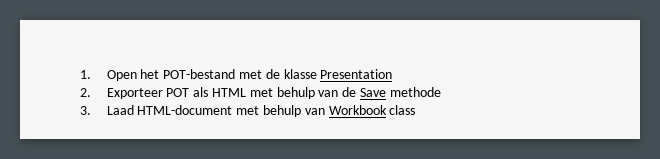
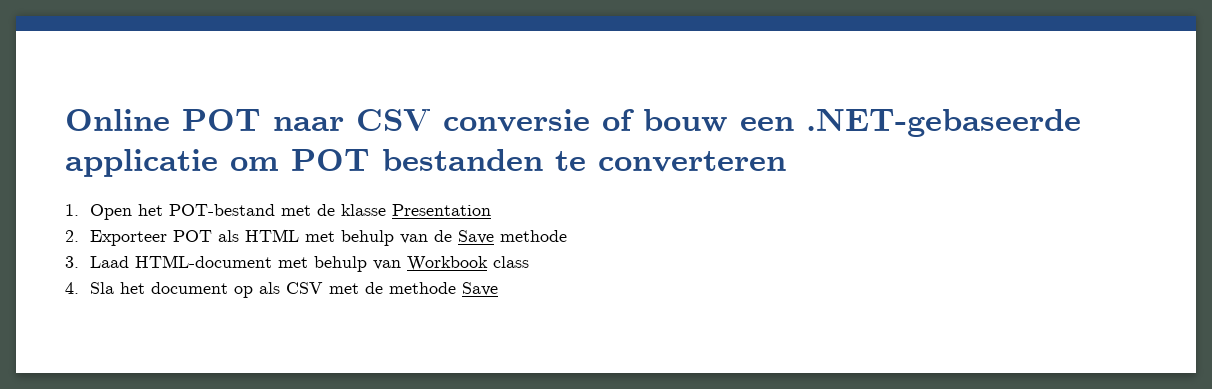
(80, 74) none -> [65,109,1081,137] [65,149,786,177] Online POT naar CSV conversie of bouw een .NET-gebaseerde applicatie om POT bestanden te converteren //
(416, 110) none -> [65,282,499,298] // 4. Sla het document op als CSV met de methode Save

